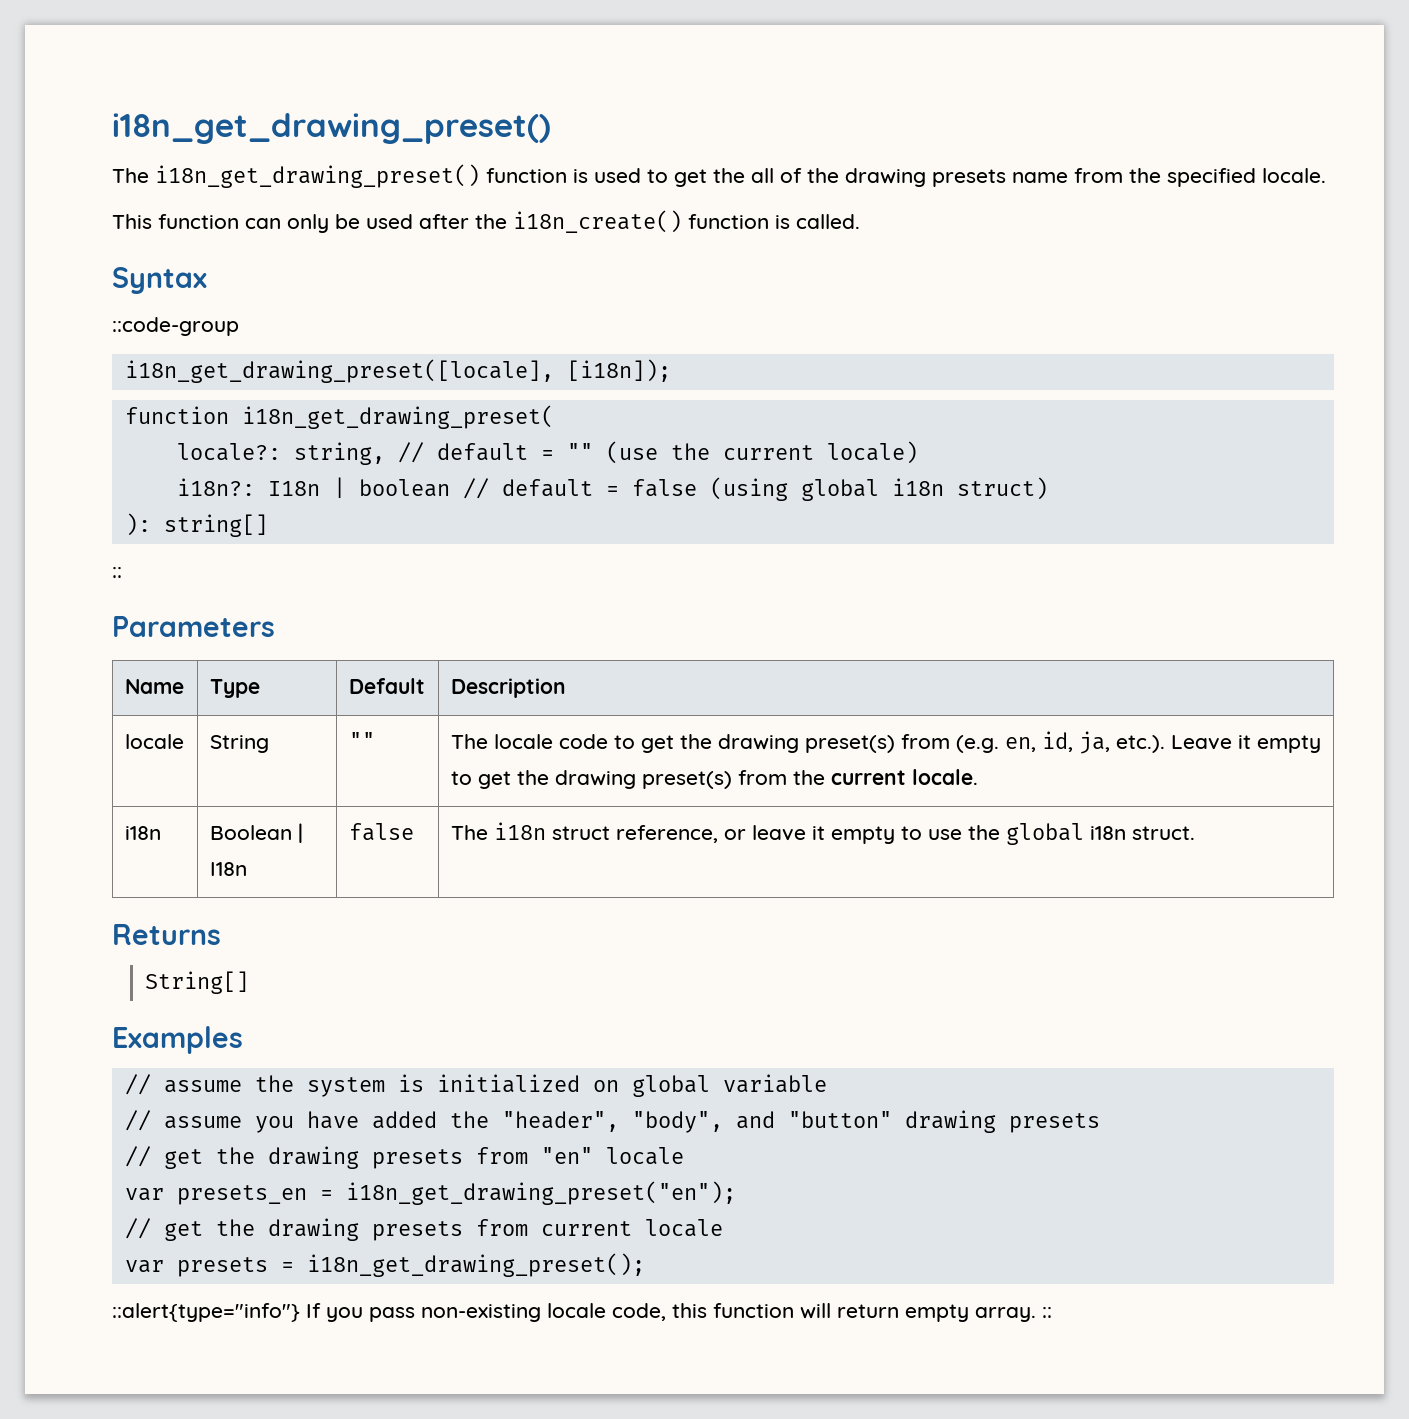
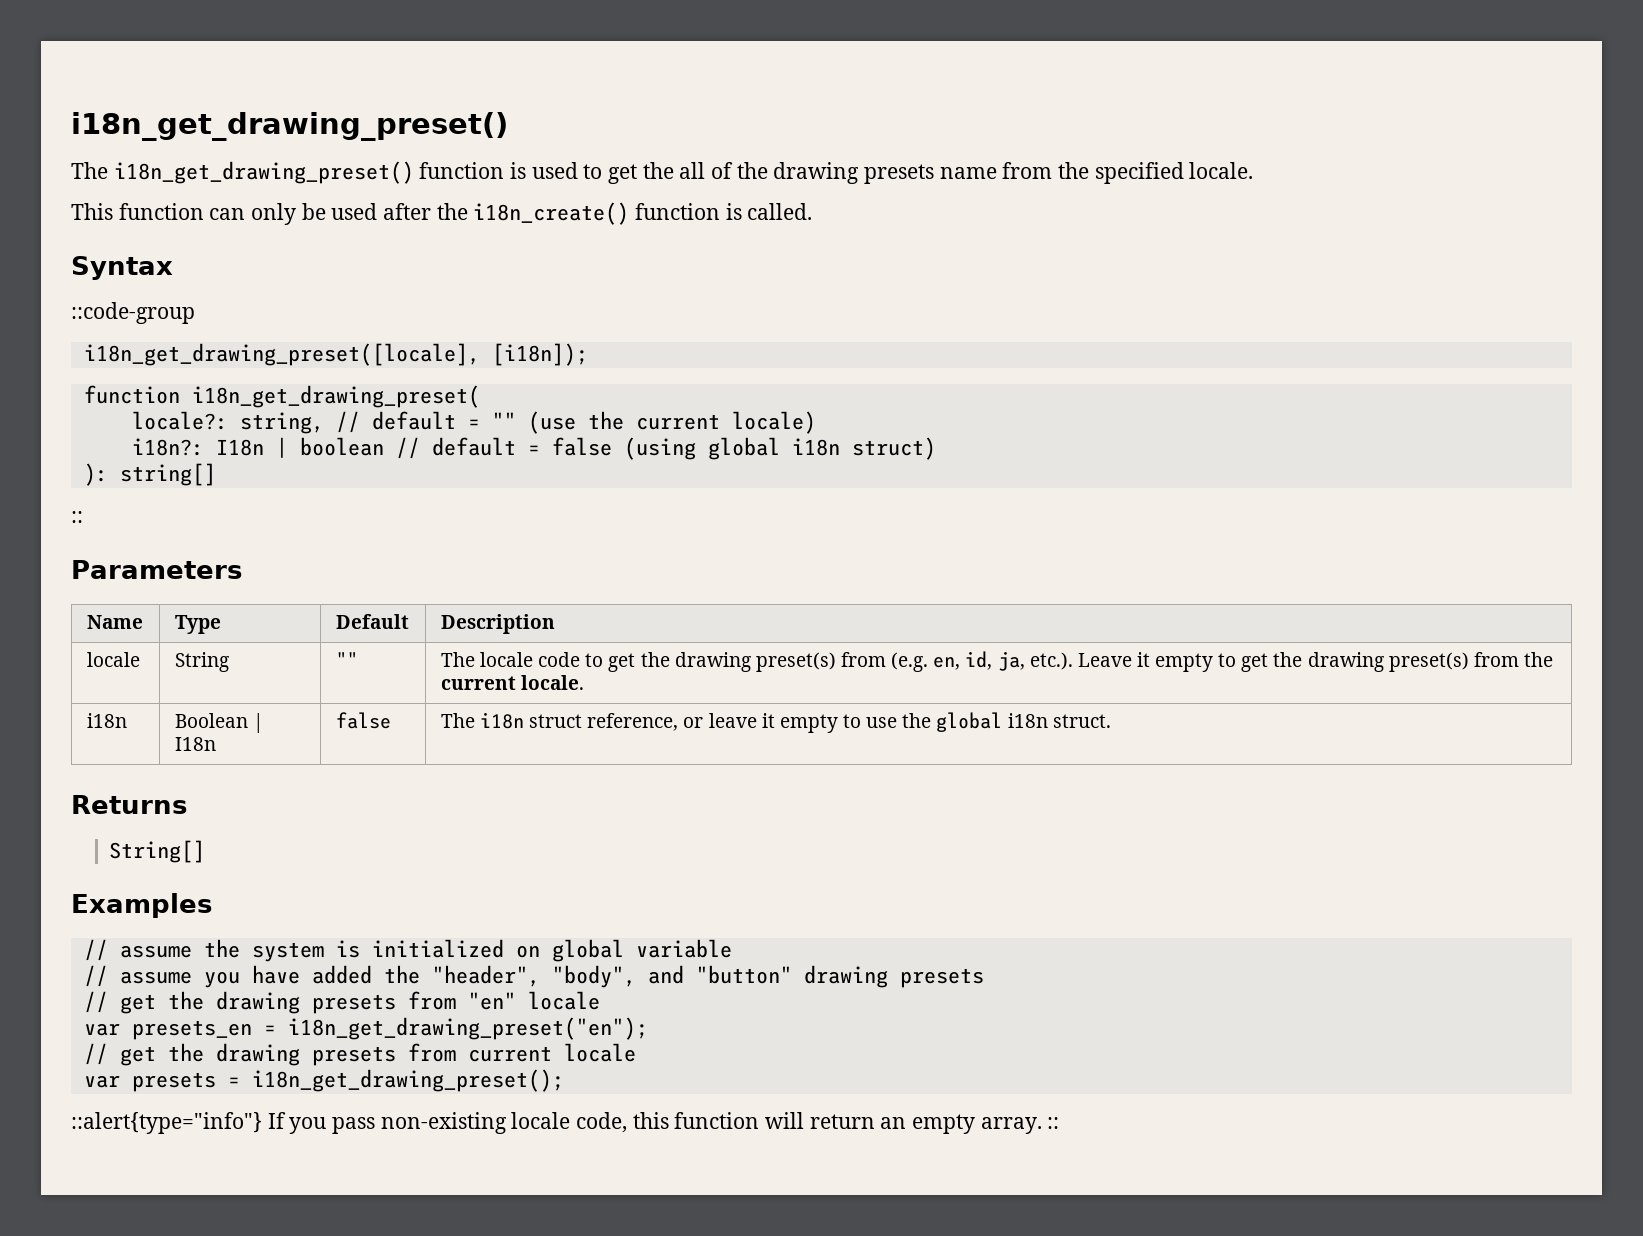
(899, 1311) none -> [880,1117,907,1129] an

